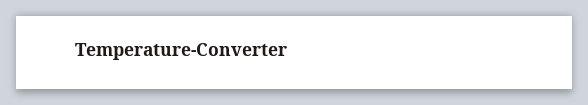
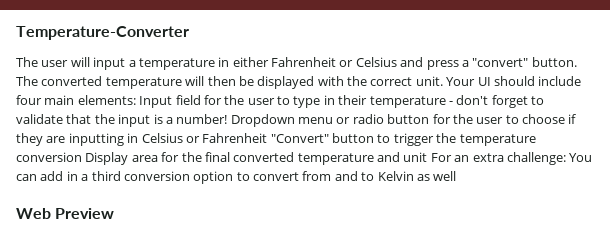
(287, 51) none -> [16,57,577,70] [16,76,582,89] [16,95,544,108] [16,114,577,127] [16,133,536,146] [16,152,593,165] [16,171,457,184] [16,208,115,219] // The user will input a temperature in either Fahrenheit or Celsius and press a "convert" button. The converted temperature will then be displayed with the correct unit. Your UI should include four main elements: Input field for the user to type in their temperature - don't forget to validate that the input is a number! Dropdown menu or radio button for the user to choose if they are inputting in Celsius or Fahrenheit "Convert" button to trigger the temperature conversion Display area for the final converted temperature and unit For an extra challenge: You can add in a third conversion option to convert from and to Kelvin as well // Web Preview

